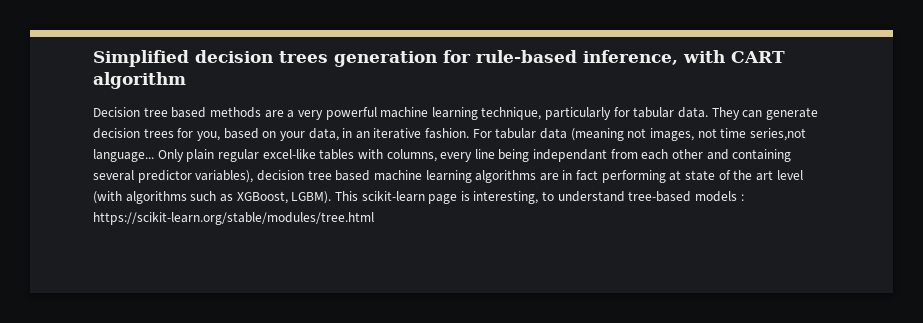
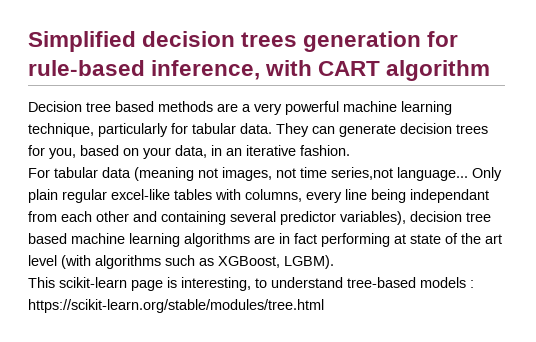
(470, 133) none -> (350, 150) //
(332, 197) none -> (334, 262) //

